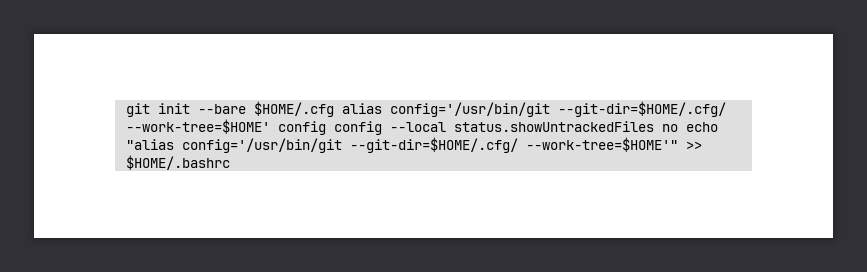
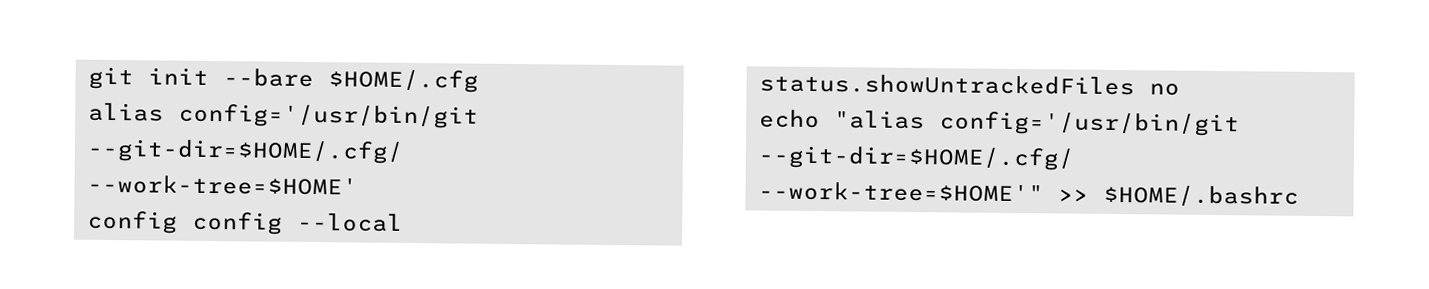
(334, 109) none -> (479, 81) //
(270, 126) none -> (358, 185) //
(678, 128) none -> (1180, 89) //

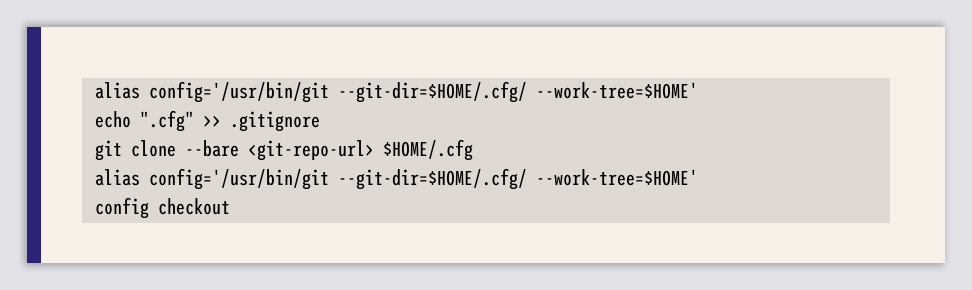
[87,66,314,90] git init --bare -> [94,81,698,103] [94,110,320,132] [94,140,374,161] alias config='/usr/bin/git --git-dir=$HOME/.cfg/ --work-tree=$HOME' // echo ".cfg" >> .gitignore // git clone --bare <git-repo-url>
[191,211,403,235] [758,73,1180,96] [758,109,1240,137] [757,145,1074,171] [757,181,1299,207] config --local status.showUntrackedFiles no // echo "alias config='/usr/bin/git --git-dir=$HOME/.cfg/ --work-tree=$HOME'" >> $HOME/.bashrc -> [157,198,230,215] checkout

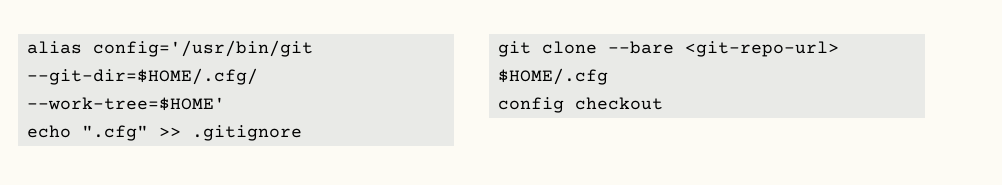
[94,168,698,190] // alias config='/usr/bin/git --git-dir=$HOME/.cfg/ --work-tree=$HOME' -> (608, 76) none

